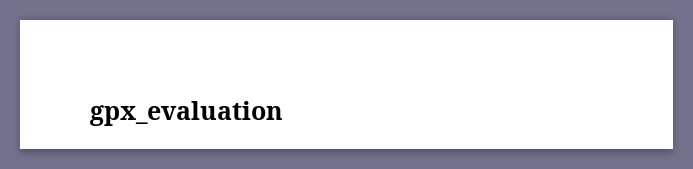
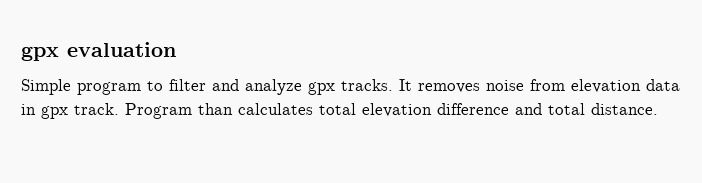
[90,101,283,126] gpx_evaluation -> [21,42,176,61] [21,79,680,95] [21,103,658,119] gpx evaluation // Simple program to filter and analyze gpx tracks. It removes noise from elevation data in gpx track. Program than calculates total elevation difference and total distance.

